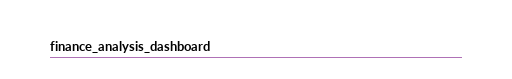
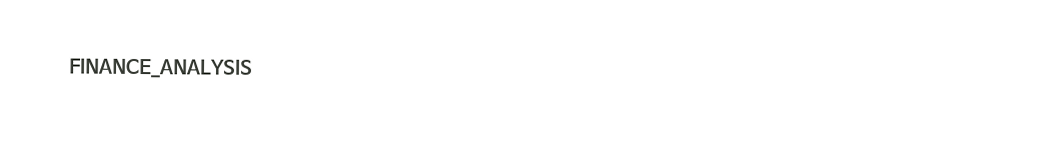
[50,41,210,53] finance_analysis_dashboard -> [68,58,253,79] FINANCE_ANALYSIS

